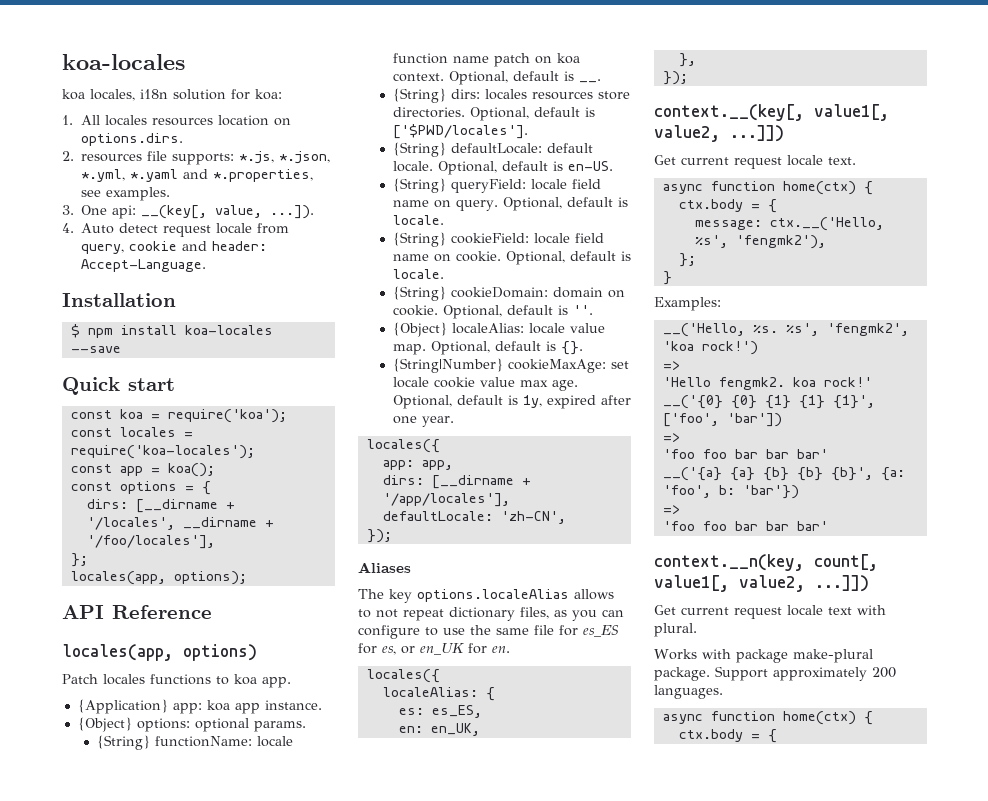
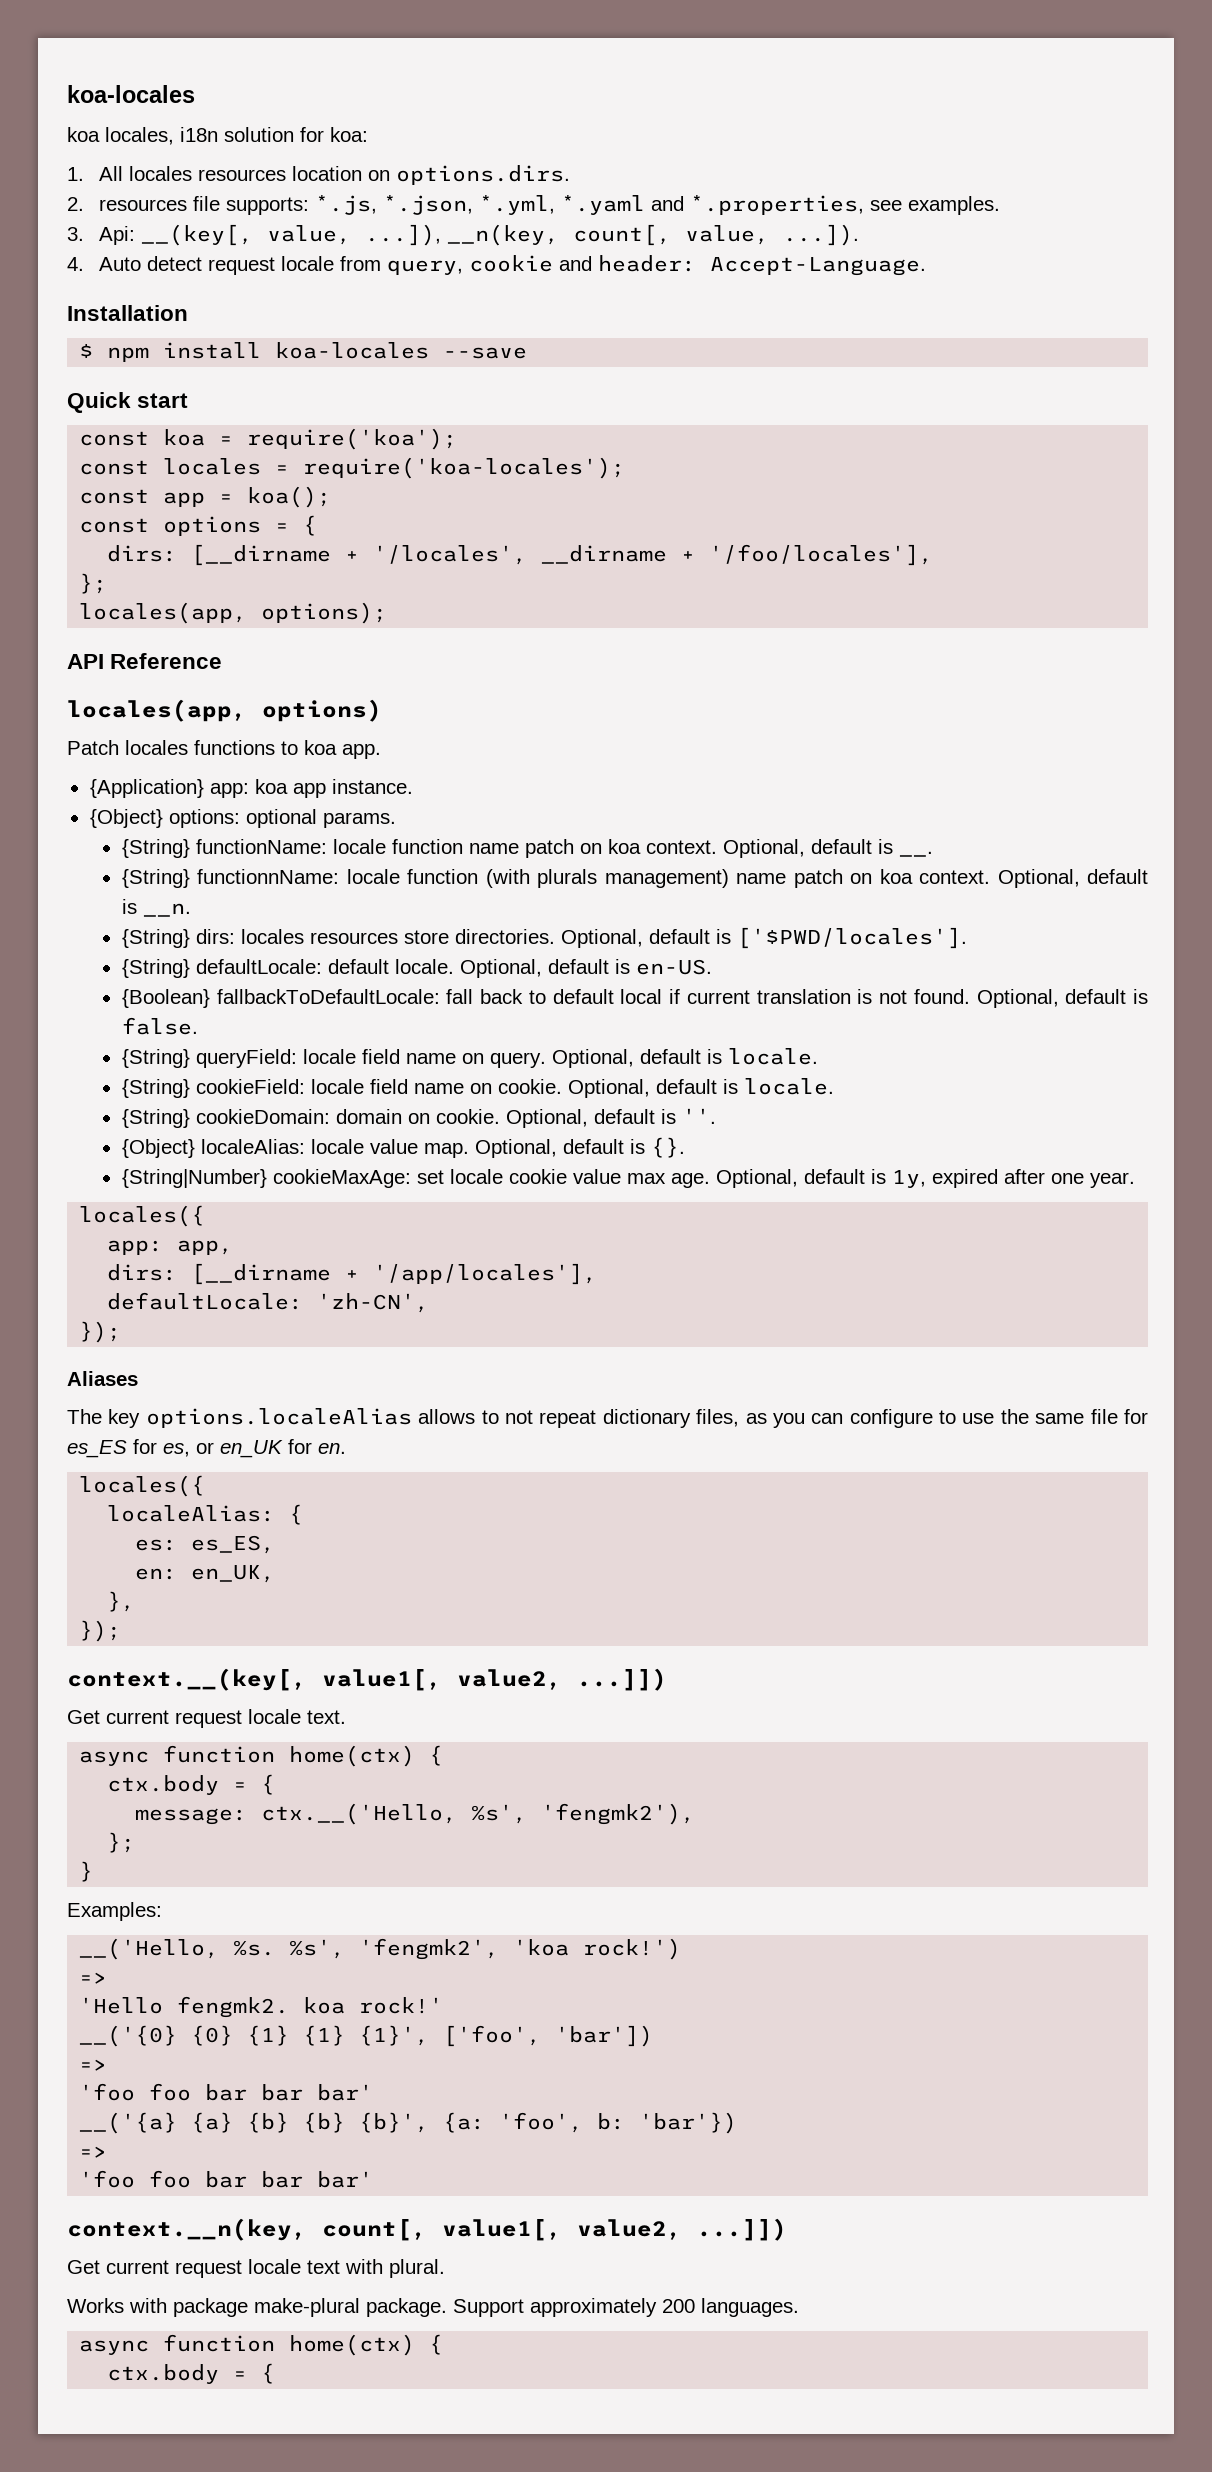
[81,205,208,219] One api: __(key[, -> [99,224,672,246] Api: __(key[, value, ...]), __n(key, count[,
(601, 81) none -> [121,869,1149,888] [121,899,191,917] // {String} functionnName: locale function (with plurals management) name patch on koa context. Optional, default is __n.
(613, 166) none -> [121,989,1149,1008] [121,1017,198,1035] // {Boolean} fallbackToDefaultLocale: fall back to default local if current translation is not found. Optional, default is false.

